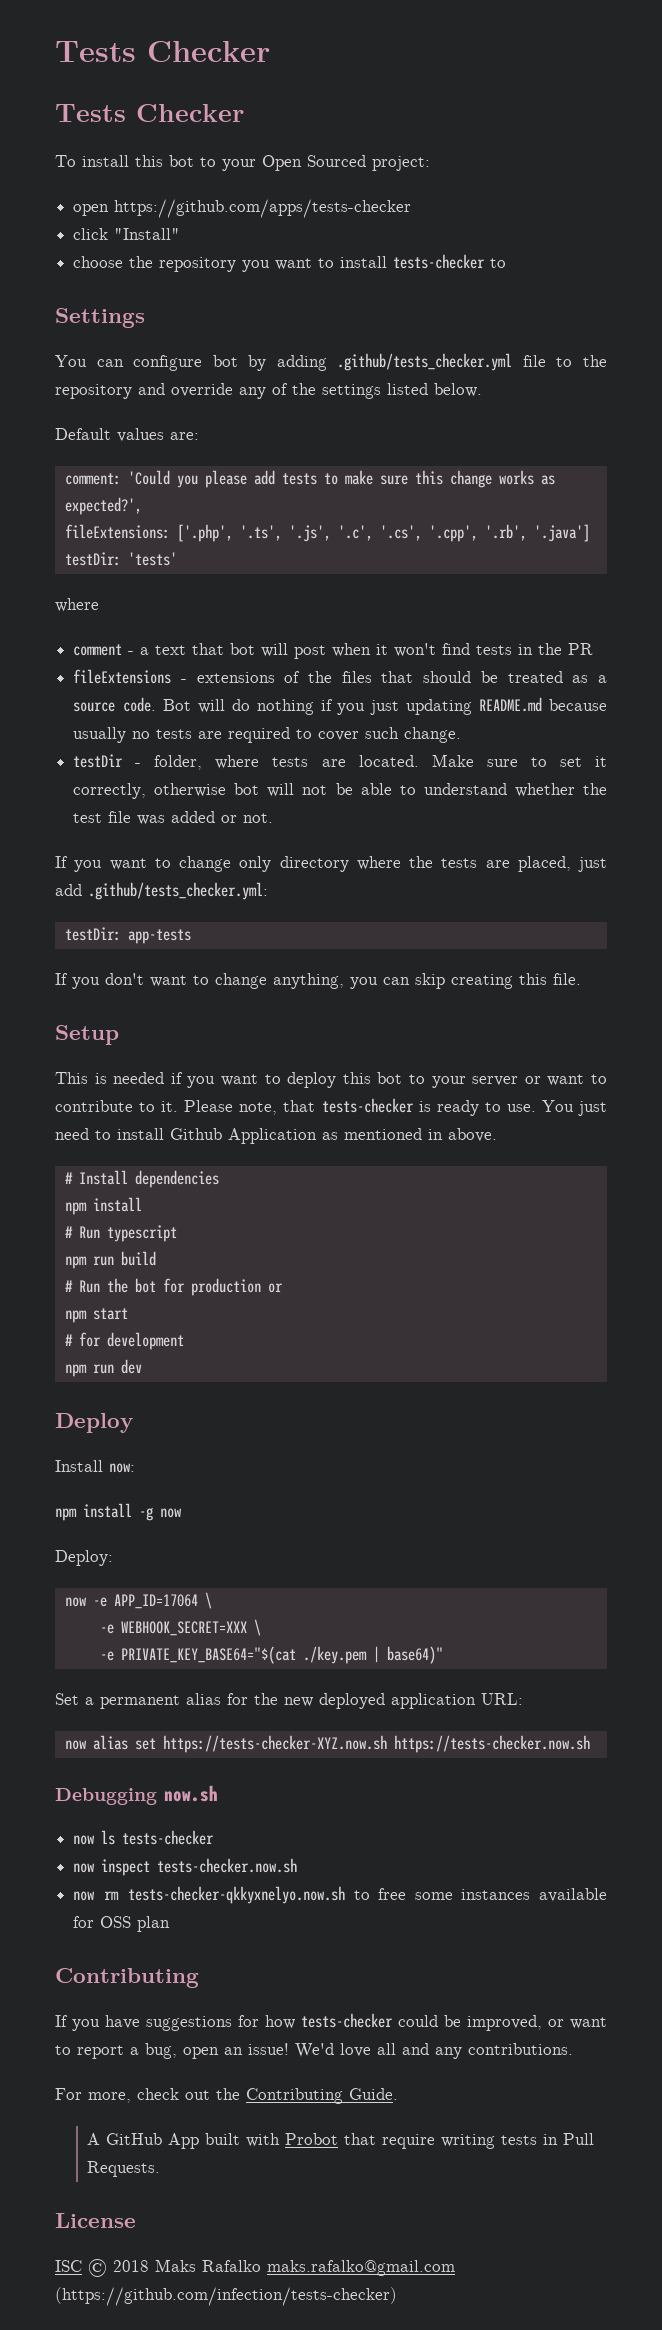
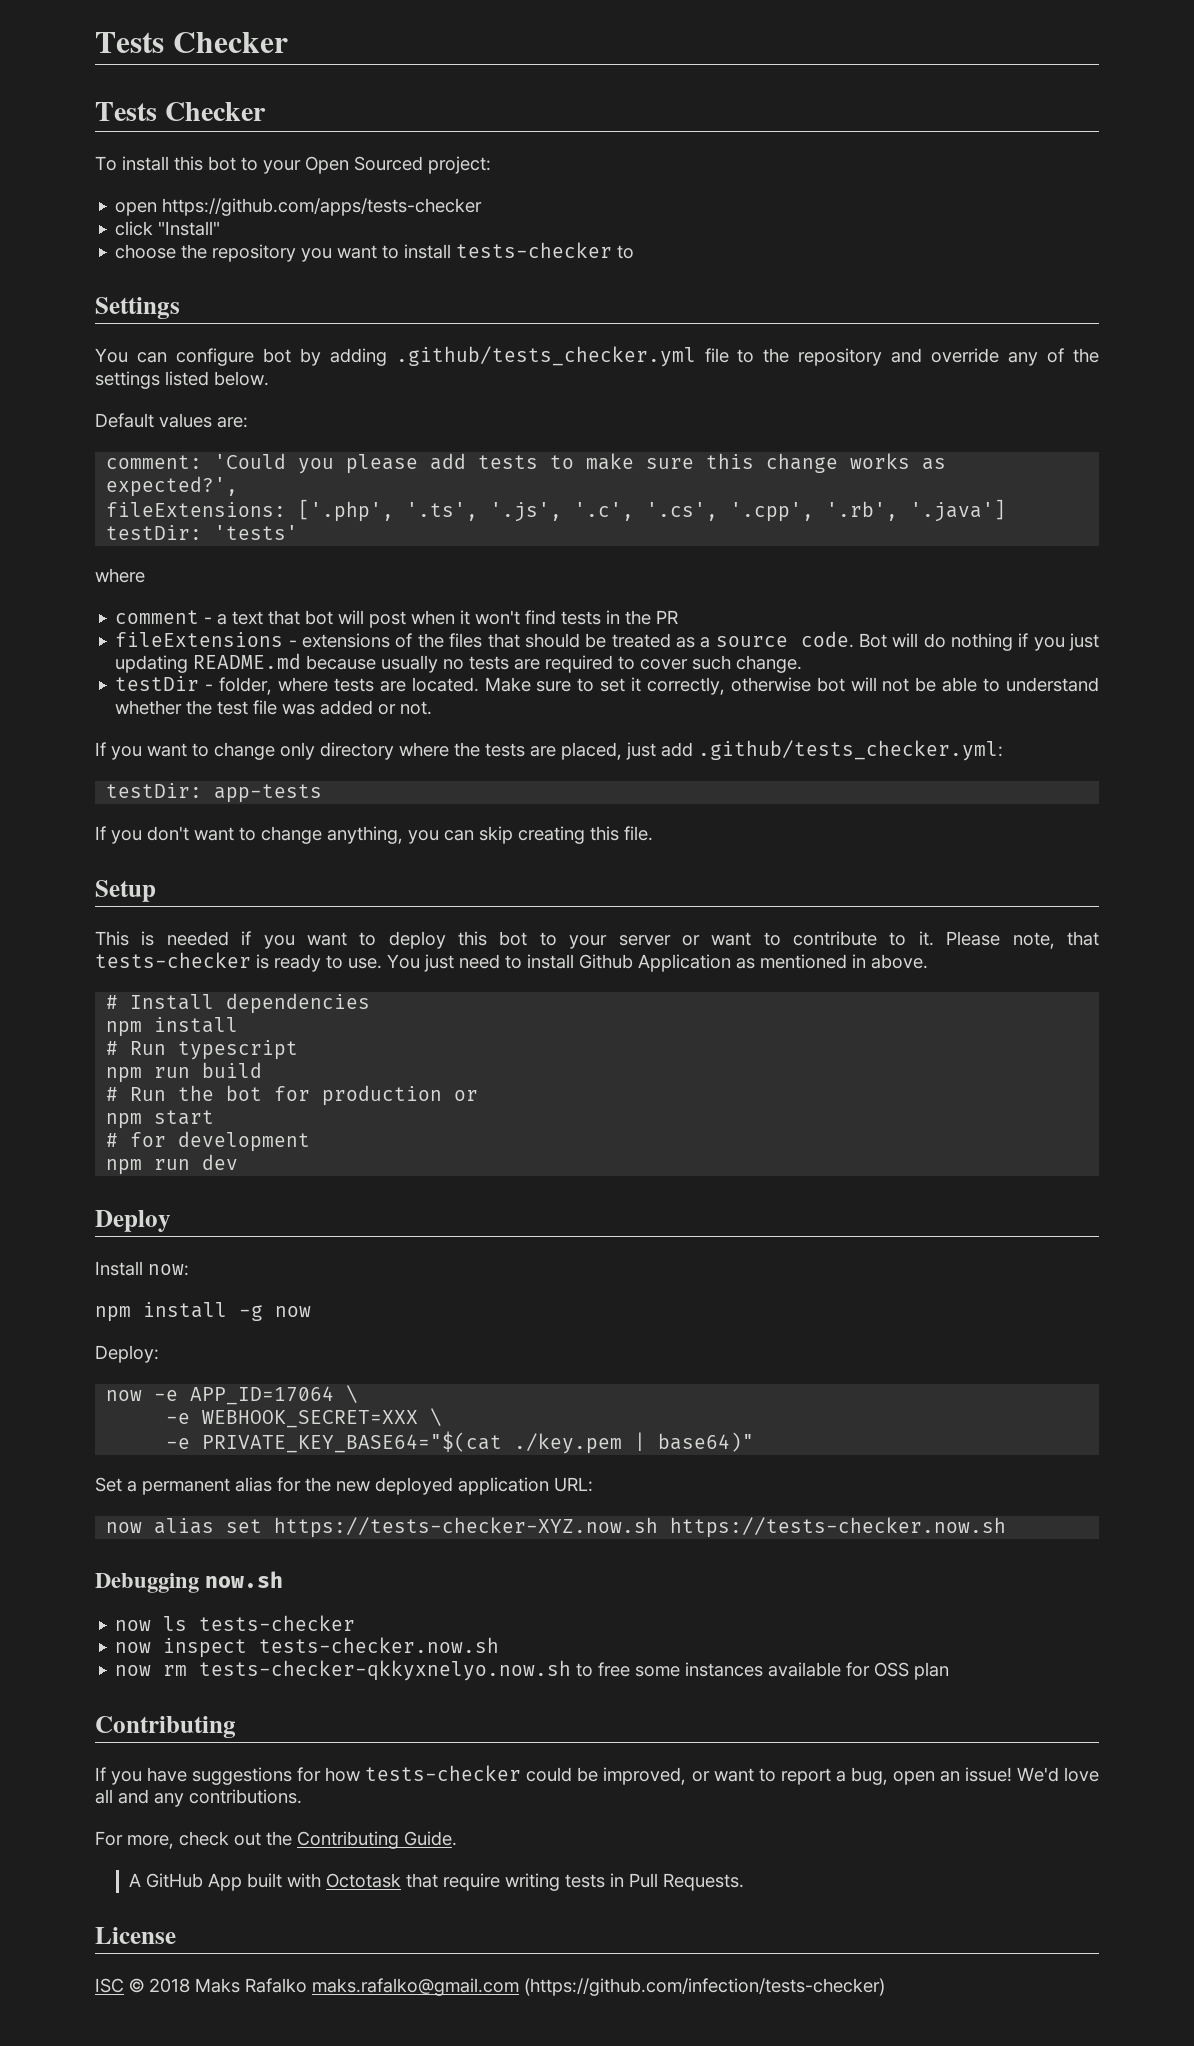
[285,2133,339,2145] Probot -> [326,1873,402,1888] Octotask

